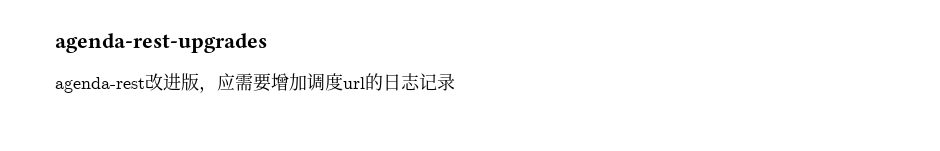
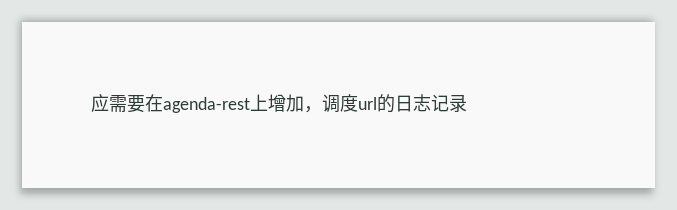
[55,33,267,53] [55,73,307,93] agenda-rest-upgrades // agenda-rest改进版，应需要增加 -> [91,94,322,113] 应需要在agenda-rest上增加，

